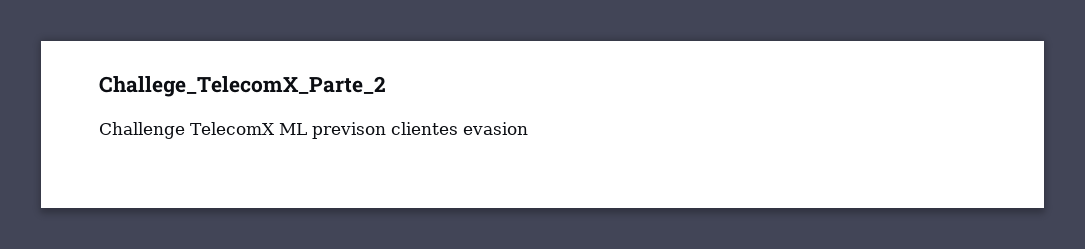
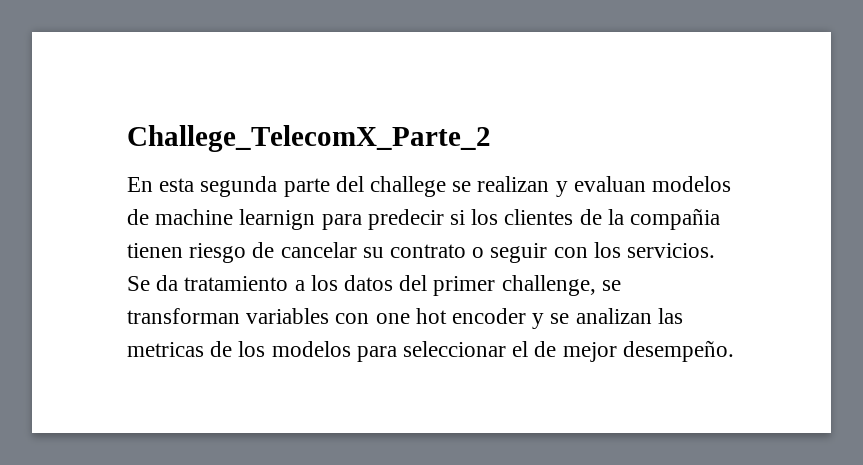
[99,122,528,139] Challenge TelecomX ML previson clientes evasion -> [127,176,732,197] [127,208,721,230] [127,242,716,263] [127,275,621,296] [127,308,683,329] [127,340,734,362] En esta segunda parte del challege se realizan y evaluan modelos de machine learnign para predecir si los clientes de la compañia tienen riesgo de cancelar su contrato o seguir con los servicios. Se da tratamiento a los datos del primer challenge, se transforman variables con one hot encoder y se analizan las metricas de los modelos para seleccionar el de mejor desempeño.

